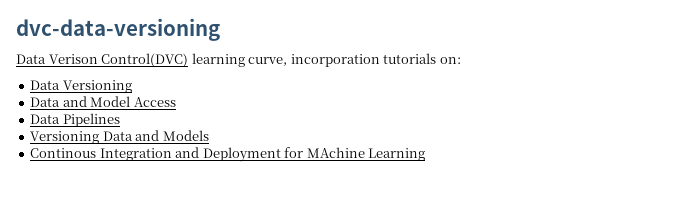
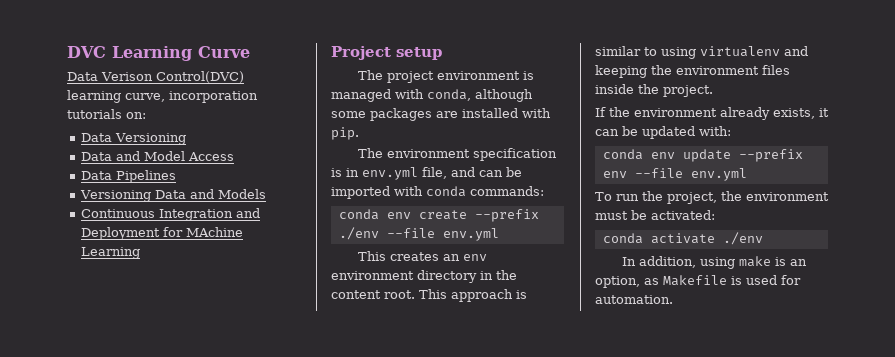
[16,18,220,41] dvc-data-versioning -> [67,46,250,61] DVC Learning Curve
[30,148,97,158] Continous -> [80,209,155,218] Continuous
(426, 154) none -> [331,46,442,60] [357,70,534,83] [331,89,533,102] [331,108,551,121] [331,127,359,140] [357,148,557,161] [331,167,522,180] [331,186,544,199] [338,209,539,222] [338,227,499,241] [357,251,487,261] [331,270,517,283] [331,289,527,302] [595,46,808,59] [595,65,790,78] [595,84,713,97] [595,107,829,120] [595,126,731,139] [602,149,803,162] [602,168,747,181] [595,191,829,204] [595,210,715,220] [602,232,763,245] [621,256,807,269] [595,275,801,288] [595,295,673,304] // Project setup // The project environment is managed with conda, although some packages are installed with pip. // The environment specification is in env.yml file, and can be imported with conda commands: // conda env create --prefix ./env --file env.yml // This creates an env environment directory in the content root. This approach is similar to using virtualenv and keeping the environment files inside the project. // If the environment already exists, it can be updated with: // conda env update --prefix env --file env.yml // To run the project, the environment must be activated: // conda activate ./env // In addition, using make is an option, as Makefile is used for automation.

